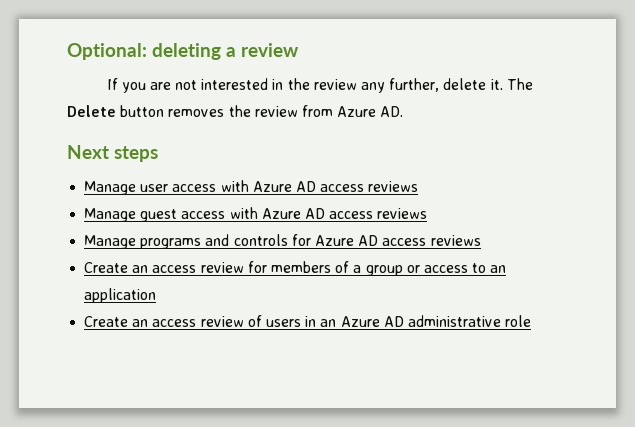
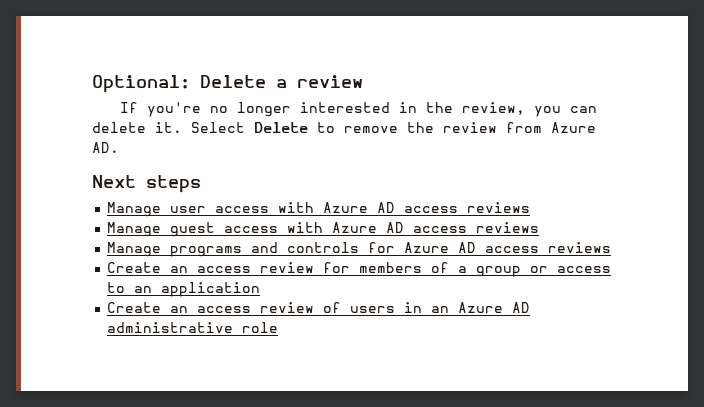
[152,43,221,60] deleting -> [200,75,266,88] Delete
[121,78,533,93] [67,105,225,117] you are not interested in the review any further, delete it. The Delete button removes -> [146,102,597,117] [92,122,398,133] you're no longer interested in the review, you can delete it. Select Delete to remove

